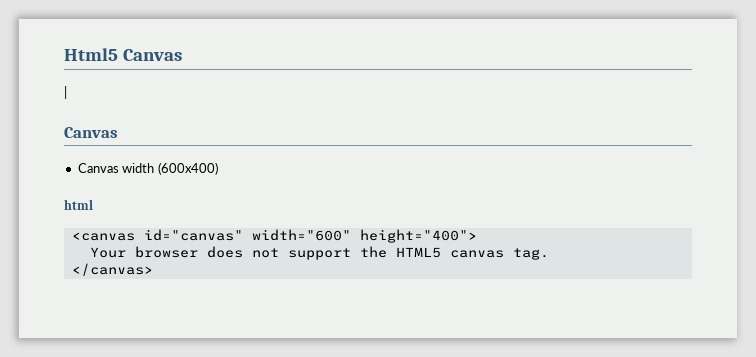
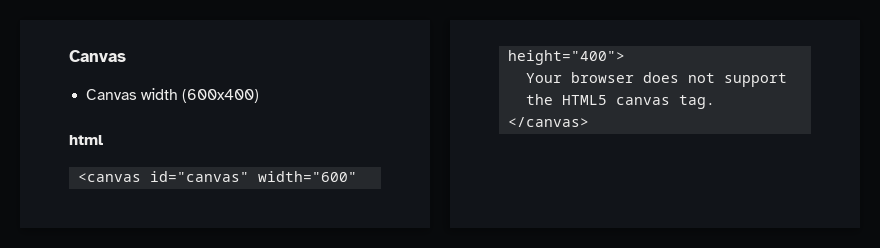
[64,48,182,61] [64,86,67,99] Html5 Canvas // | // -> (69, 56) none

